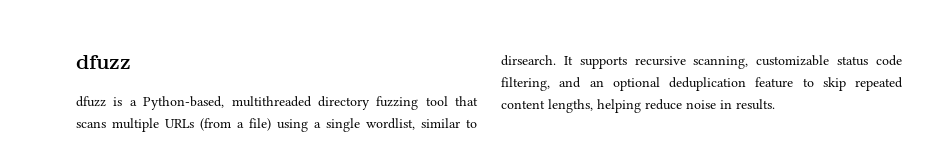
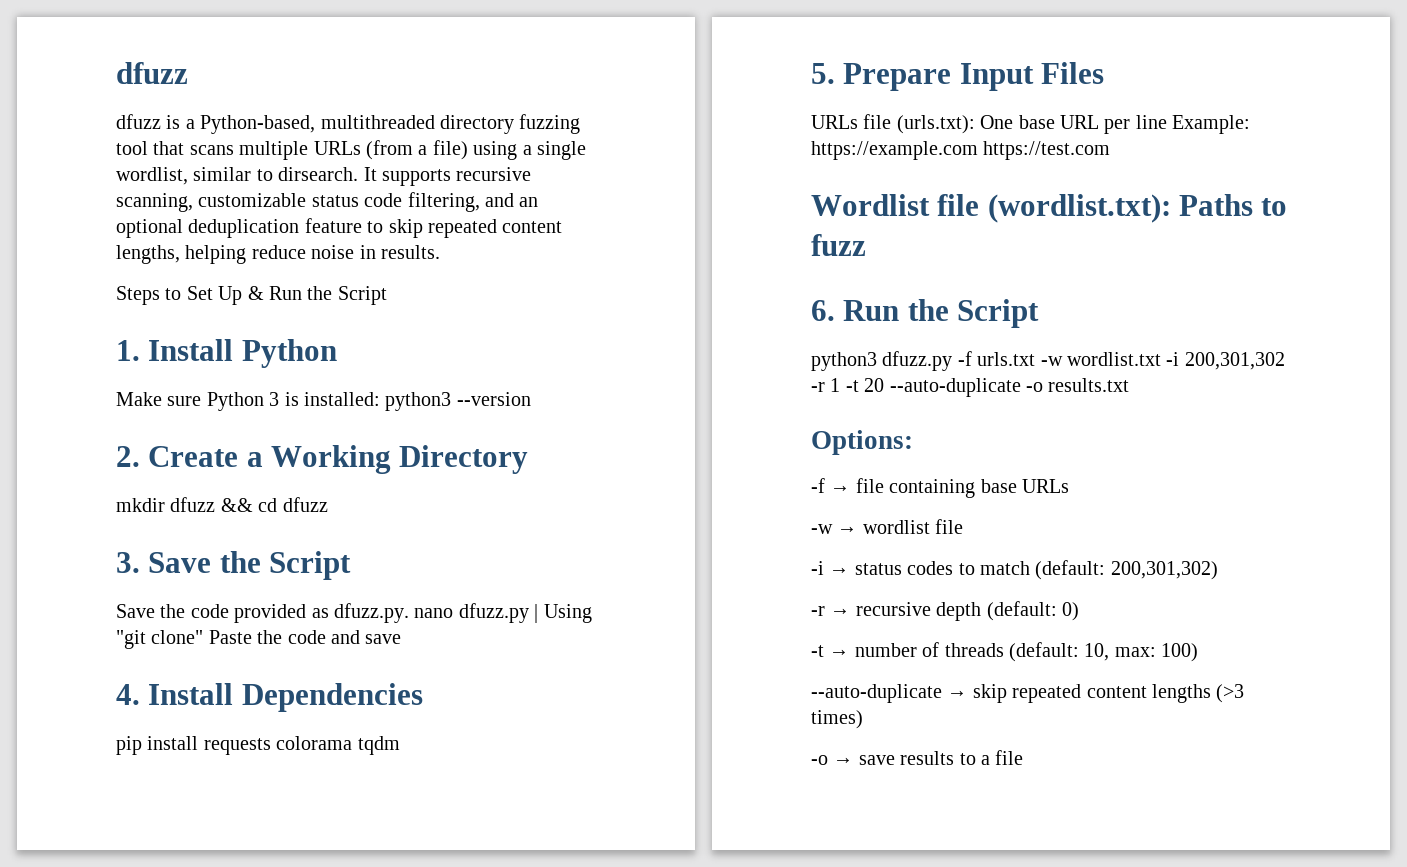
(775, 104) none -> [116,286,387,305] [116,339,337,368] [116,392,531,411] [116,445,529,474] [116,497,328,512] [116,551,352,580] [116,603,592,623] [116,630,402,649] [116,683,423,712] [116,736,400,755] [811,62,1105,91] [811,114,1251,134] [811,141,1111,160] [811,194,1288,223] [811,234,866,256] [811,299,1040,328] [811,351,1285,371] [811,378,1130,397] [811,430,913,455] [811,478,1069,498] [811,519,964,534] [811,560,1218,580] [811,601,1079,621] [811,642,1199,662] [811,684,1245,703] [811,710,863,729] [811,750,1024,765] // Steps to Set Up & Run the Script // 1. Install Python // Make sure Python 3 is installed: python3 --version // 2. Create a Working Directory // mkdir dfuzz && cd dfuzz // 3. Save the Script // Save the code provided as dfuzz.py. nano dfuzz.py | Using "git clone" Paste the code and save // 4. Install Dependencies // pip install requests colorama tqdm // 5. Prepare Input Files // URLs file (urls.txt): One base URL per line Example: https://example.com https://test.com // Wordlist file (wordlist.txt): Paths to fuzz // 6. Run the Script // python3 dfuzz.py -f urls.txt -w wordlist.txt -i 200,301,302 -r 1 -t 20 --auto-duplicate -o results.txt // Options: // -f → file containing base URLs // -w → wordlist file // -i → status codes to match (default: 200,301,302) // -r → recursive depth (default: 0) // -t → number of threads (default: 10, max: 100) // --auto-duplicate → skip repeated content lengths (>3 times) // -o → save results to a file

